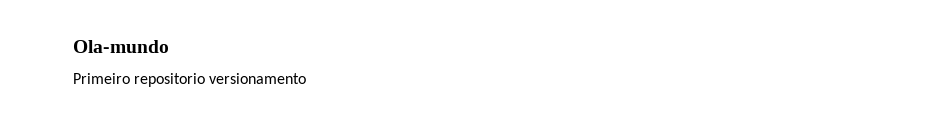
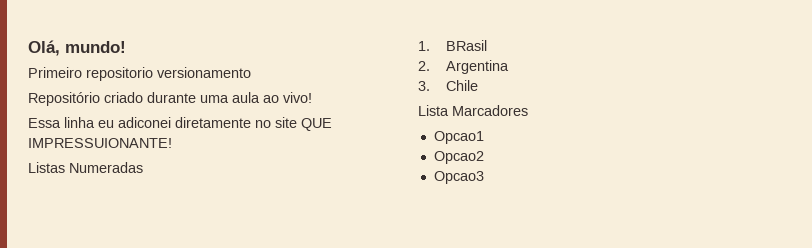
[73,40,169,53] Ola-mundo -> [28,40,126,56] Olá, mundo!
(307, 78) none -> [28,92,312,106] [28,117,332,131] [28,138,172,148] [28,162,143,173] [418,40,487,51] [418,60,509,74] [418,80,478,91] [418,105,528,116] [433,131,484,144] [433,151,484,164] [433,171,484,184] // Repositório criado durante uma aula ao vivo! // Essa linha eu adiconei diretamente no site QUE IMPRESSUIONANTE! // Listas Numeradas // 1. BRasil // 2. Argentina // 3. Chile // Lista Marcadores // Opcao1 // Opcao2 // Opcao3

